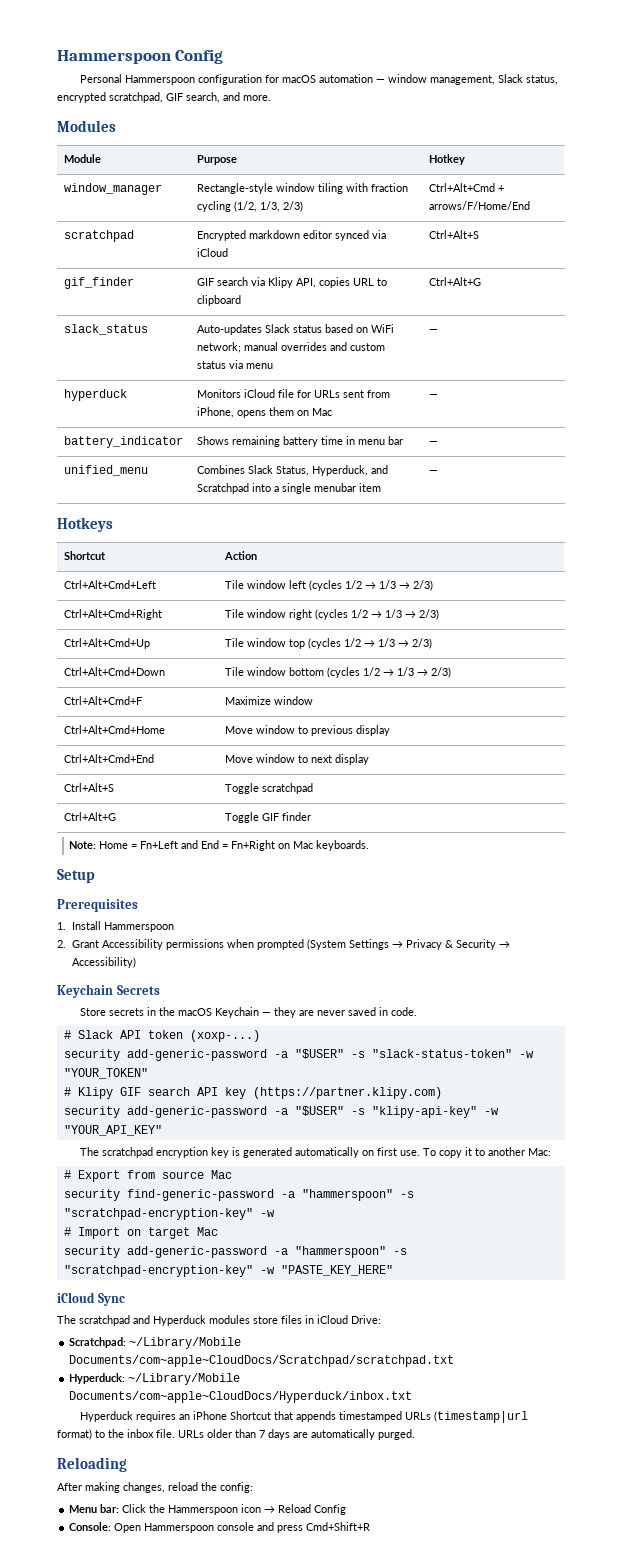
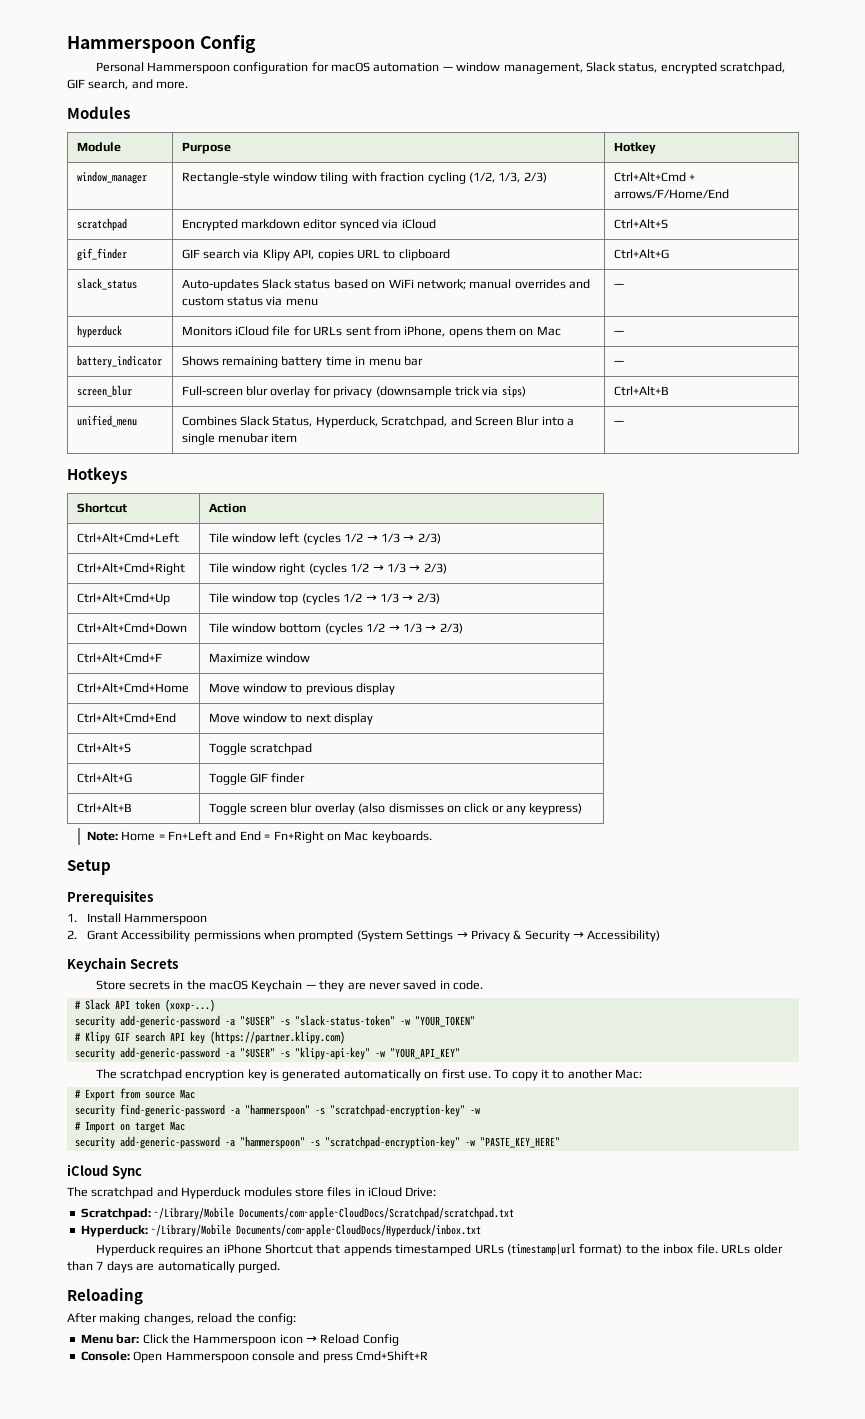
(438, 443) none -> [76,385,132,397] [181,386,526,398] [613,386,669,396] // screen_blur | Full-screen blur overlay for privacy (downsample trick via sips) | Ctrl+Alt+B
[370,465,388,474] [196,483,249,494] and Scratchpad -> [381,416,540,428] Scratchpad, and Screen Blur
(311, 816) none -> [76,803,132,813] [208,803,583,815] // Ctrl+Alt+B | Toggle screen blur overlay (also dismisses on click or any keypress)

